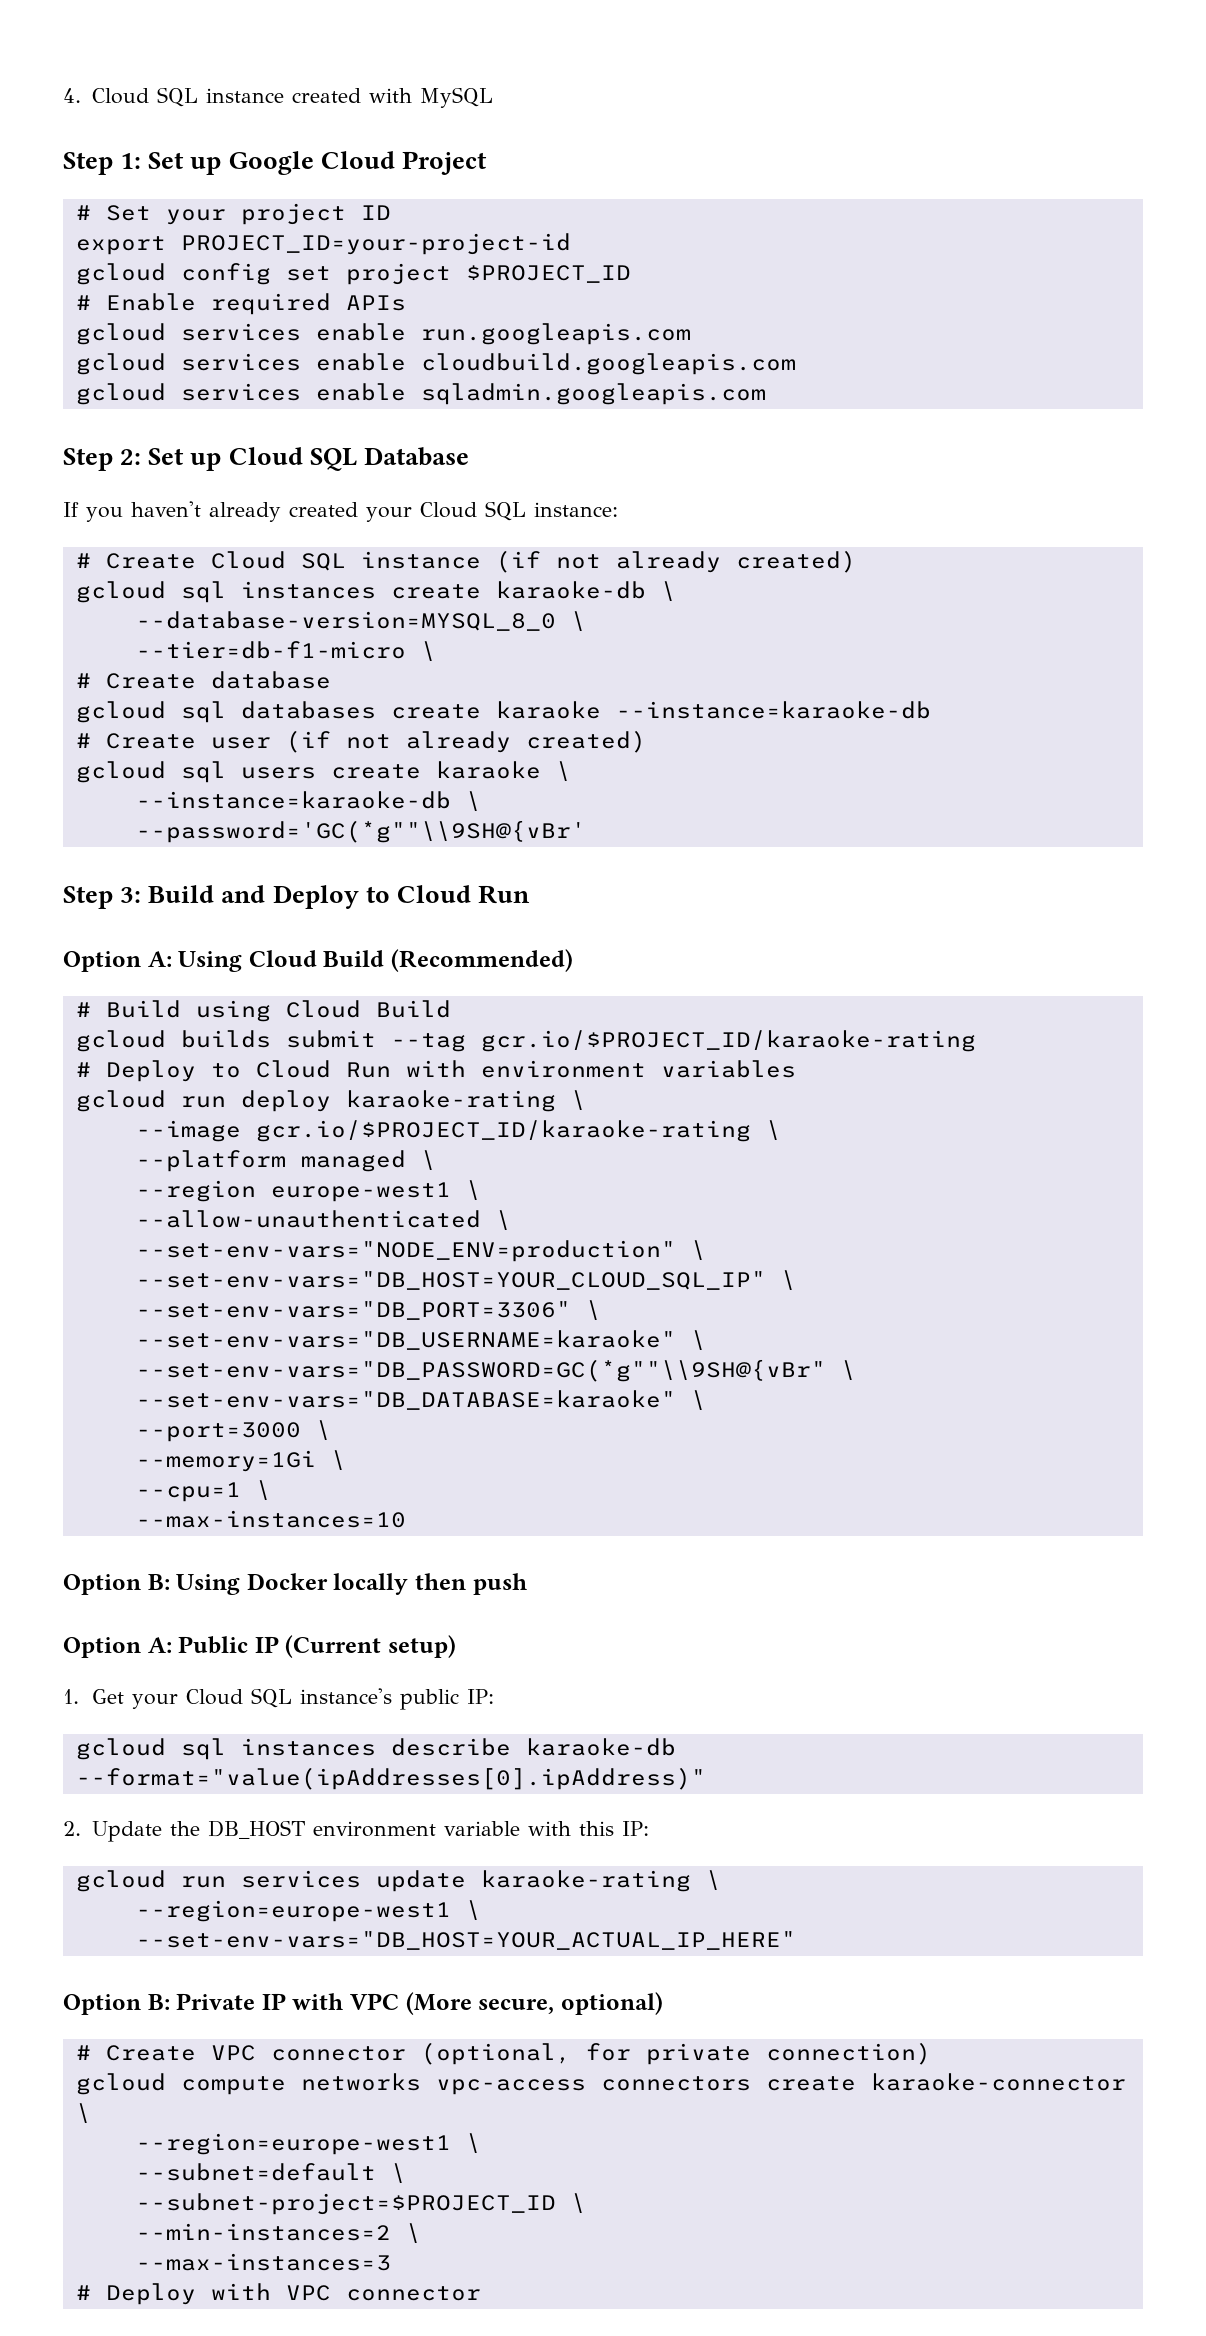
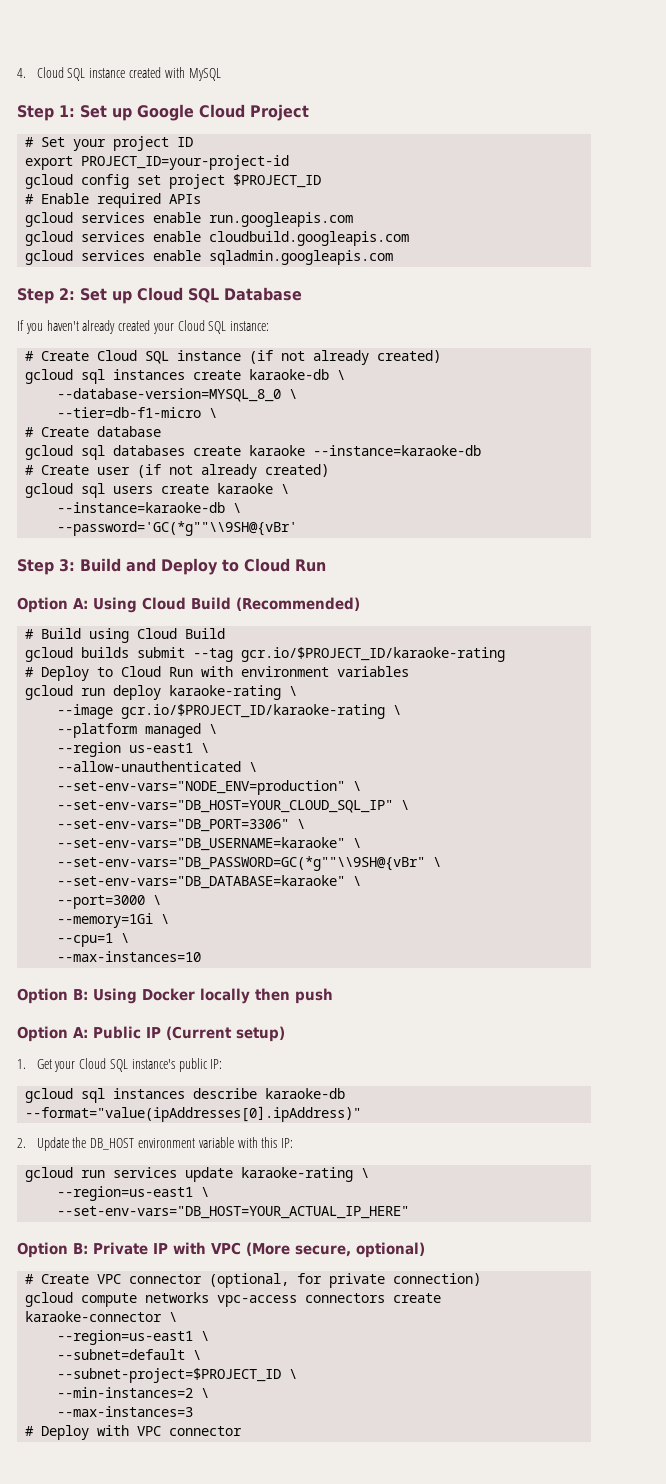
[270,1182,451,1202] europe-west1 -> [129,743,194,753] us-east1
[135,1900,451,1922] --region=europe-west1 -> [57,1186,194,1201] --region=us-east1
[135,2133,451,2155] --region=europe-west1 -> [57,1330,194,1345] --region=us-east1

